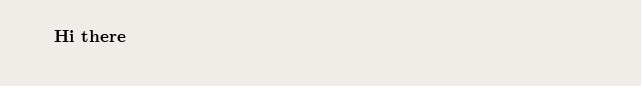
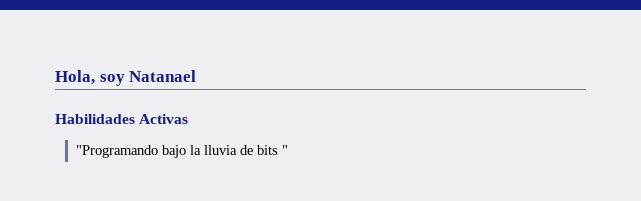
[54,30,126,42] Hi there -> [55,70,197,86] [55,114,189,124] [75,145,288,158] Hola, soy Natanael // Habilidades Activas // "Programando bajo la lluvia de bits "

